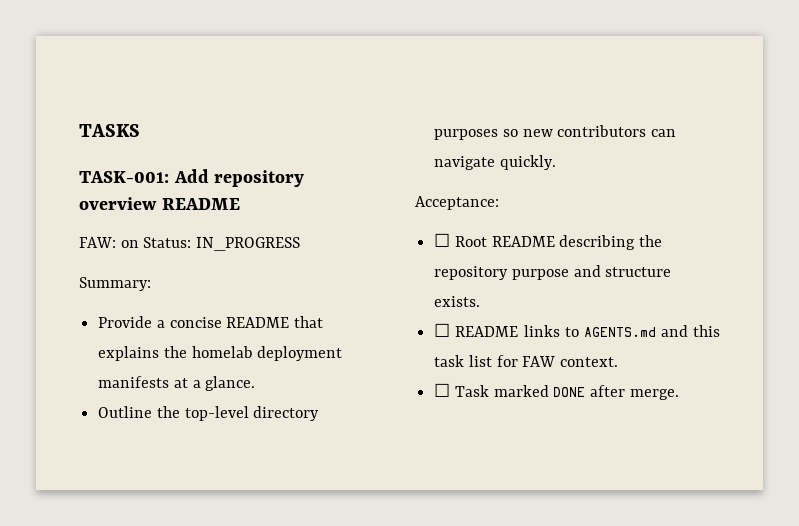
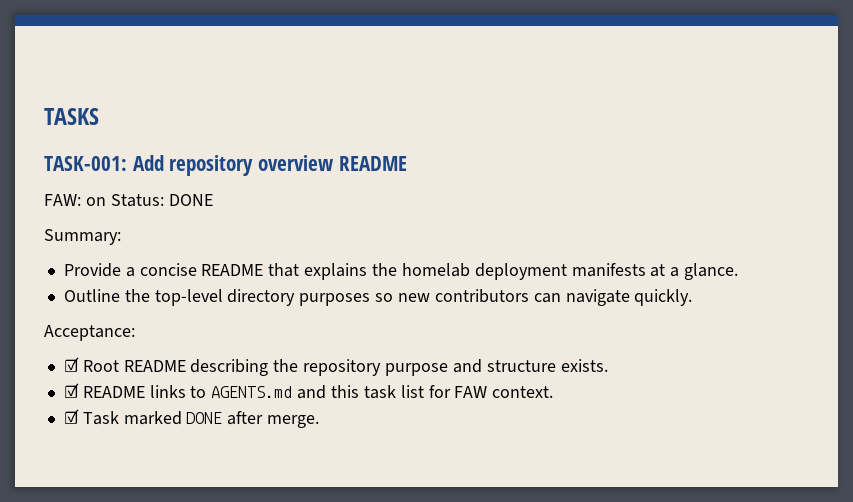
[196,237,301,251] IN_PROGRESS -> [168,194,213,206] DONE
[434,233,451,247] ☐ -> [63,357,79,372] ☑
[434,323,451,337] ☐ -> [63,383,79,398] ☑
[434,383,451,397] ☐ -> [63,409,79,424] ☑

